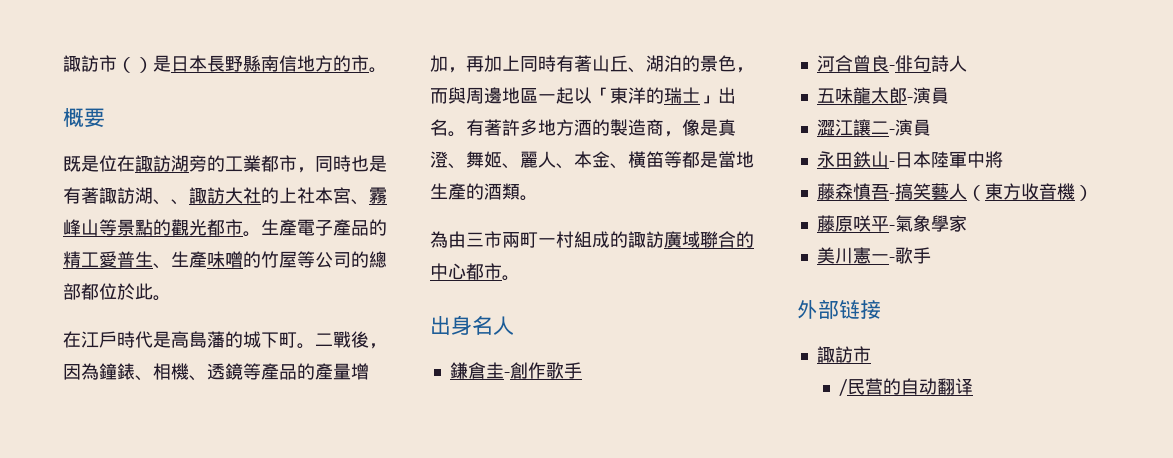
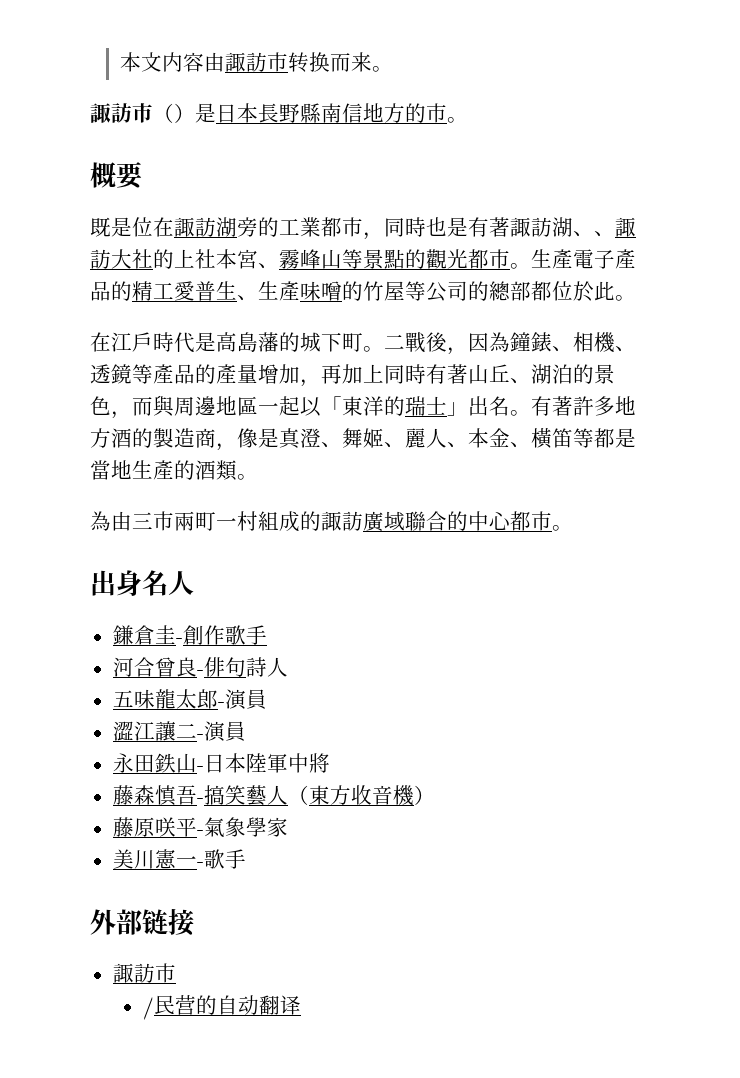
(63, 63) none -> [120,52,394,73] 本文内容由諏訪市转换而来。 //

